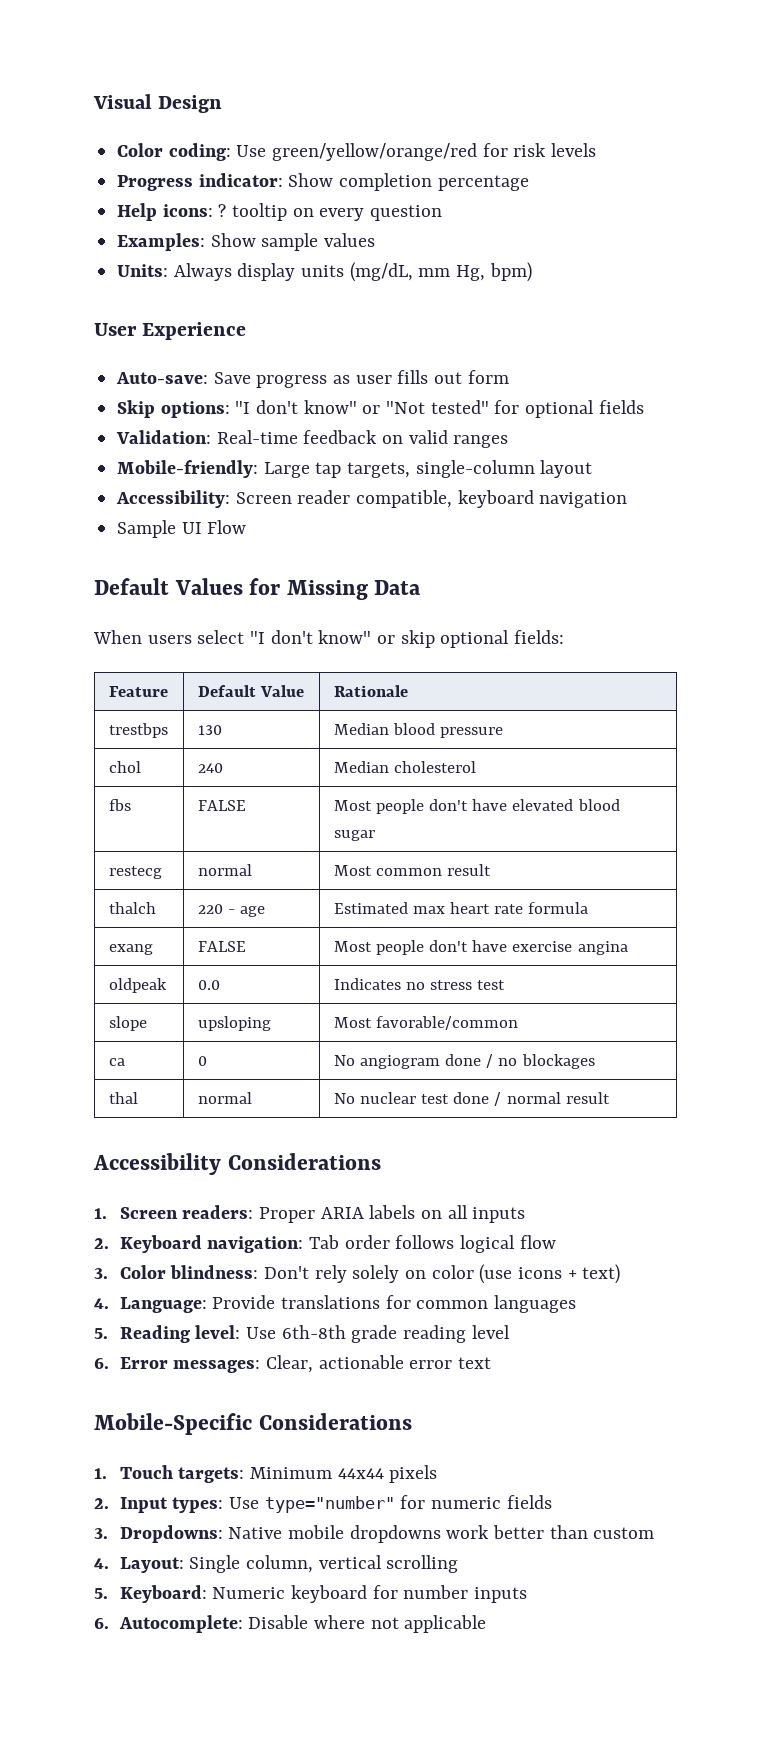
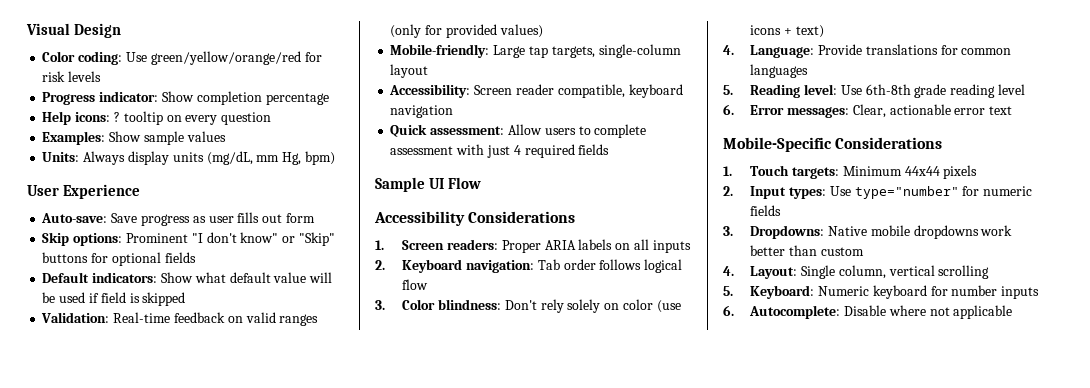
[235,400,489,414] "I don't know" or "Not tested" -> [125,232,335,246] [42,252,89,263] Prominent "I don't know" or "Skip" buttons
(644, 407) none -> [42,272,333,283] [42,292,186,306] // Default indicators: Show what default value will be used if field is skipped
(509, 441) none -> [390,24,543,38] (only for provided values)
[117,520,247,538] [94,578,422,600] [93,630,565,648] [108,686,168,697] [197,685,304,697] [333,685,408,697] [108,723,168,738] [197,725,222,735] [333,723,504,738] [108,761,141,773] [197,763,223,773] [333,761,476,773] [108,799,131,811] [197,800,246,811] [333,799,620,814] [333,830,375,841] [108,866,162,879] [197,864,252,876] [333,864,492,876] [108,902,156,914] [197,904,266,917] [333,902,589,914] [108,944,153,955] [197,941,246,952] [333,940,628,955] [108,978,167,993] [197,980,220,990] [333,978,506,990] [108,1016,147,1031] [197,1016,271,1031] [333,1016,518,1030] [108,1058,125,1066] [197,1056,207,1066] [333,1054,595,1069] [108,1092,138,1104] [197,1092,252,1104] [333,1092,610,1106] Sample UI Flow // Default Values for Missing Data // When users select "I don't know" or skip optional fields: // Feature | Default Value | Rationale // trestbps | 130 | Median blood pressure // chol | 240 | Median cholesterol // fbs | FALSE | Most people don't have elevated blood sugar // restecg | normal | Most common result // thalch | 220 - age | Estimated max heart rate formula // exang | FALSE | Most people don't have exercise angina // oldpeak | 0.0 | Indicates no stress test // slope | upsloping | Most favorable/common // ca | 0 | No angiogram done / no blockages // thal | normal | No nuclear test done / normal result -> [390,124,647,138] [390,144,610,158] [375,177,481,192] Quick assessment: Allow users to complete assessment with just 4 required fields // Sample UI Flow

